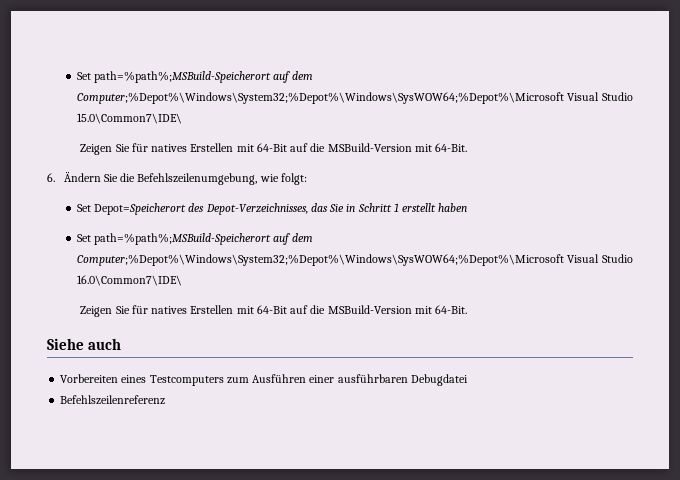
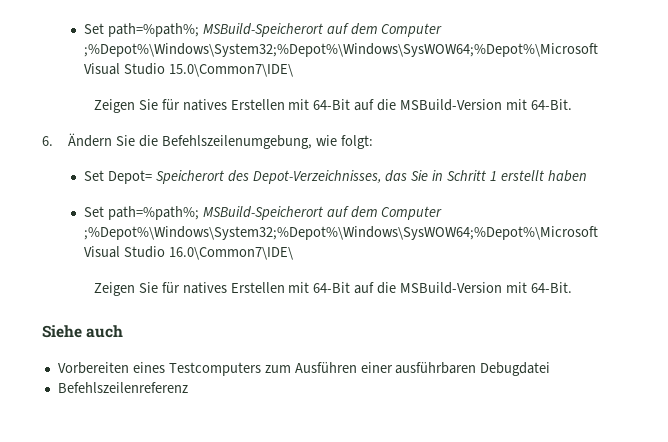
[76,71,313,83] [76,92,564,104] Set path=%path%;MSBuild-Speicherort auf dem Computer;%Depot%\Windows\System32;%Depot%\Windows\SysWOW64;%Depot%\Microsoft -> [83,23,443,37] [83,43,598,57] Set path=%path%; MSBuild-Speicherort auf dem Computer ;%Depot%\Windows\System32;%Depot%\Windows\SysWOW64;%Depot%\Microsoft
[94,203,187,215] Depot=Speicherort -> [107,170,224,184] Depot= Speicherort
[94,233,313,245] [76,254,564,266] path=%path%;MSBuild-Speicherort auf dem Computer;%Depot%\Windows\System32;%Depot%\Windows\SysWOW64;%Depot%\Microsoft -> [107,206,443,220] [83,226,598,240] path=%path%; MSBuild-Speicherort auf dem Computer ;%Depot%\Windows\System32;%Depot%\Windows\SysWOW64;%Depot%\Microsoft

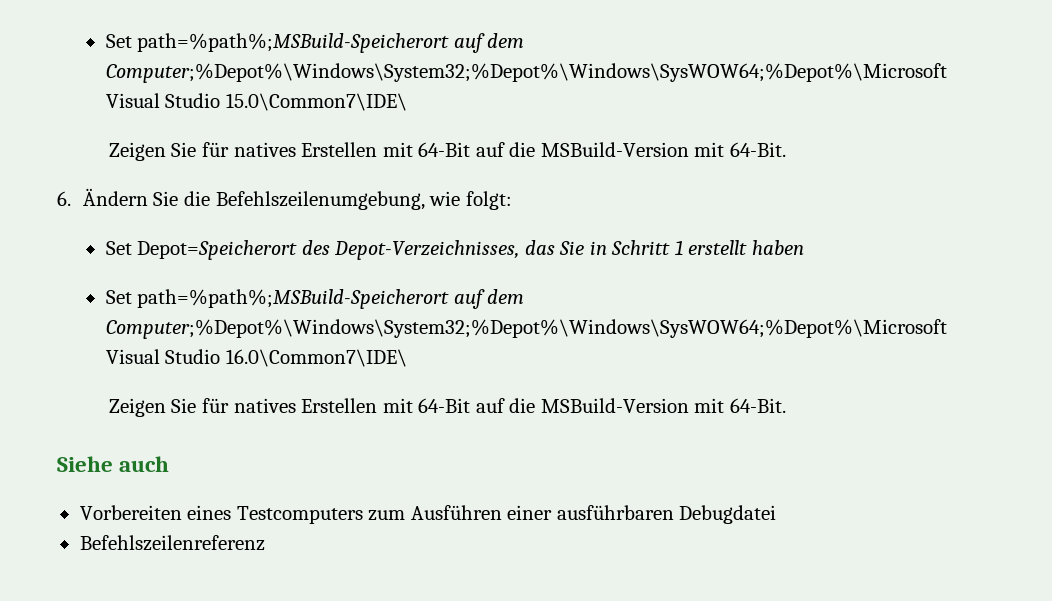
[83,23,443,37] [83,43,598,57] Set path=%path%; MSBuild-Speicherort auf dem Computer ;%Depot%\Windows\System32;%Depot%\Windows\SysWOW64;%Depot%\Microsoft -> [105,33,525,53] [105,63,947,83] Set path=%path%;MSBuild-Speicherort auf dem Computer;%Depot%\Windows\System32;%Depot%\Windows\SysWOW64;%Depot%\Microsoft
[107,170,224,184] Depot= Speicherort -> [137,240,298,260] Depot=Speicherort
[107,206,443,220] [83,226,598,240] path=%path%; MSBuild-Speicherort auf dem Computer ;%Depot%\Windows\System32;%Depot%\Windows\SysWOW64;%Depot%\Microsoft -> [137,289,525,309] [105,319,947,339] path=%path%;MSBuild-Speicherort auf dem Computer;%Depot%\Windows\System32;%Depot%\Windows\SysWOW64;%Depot%\Microsoft

